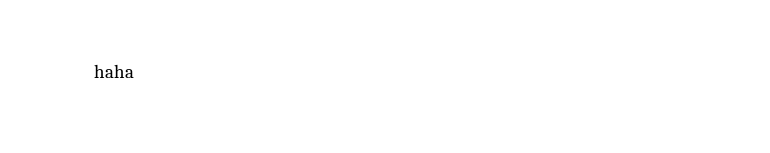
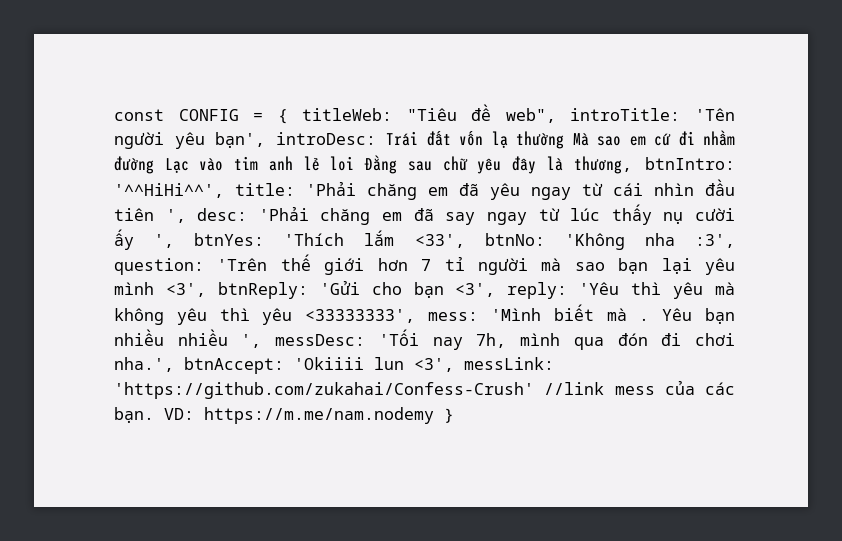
[94,64,134,78] haha -> [114,104,735,124] [114,130,735,149] [114,155,736,174] [114,179,735,200] [114,204,736,225] [114,229,735,250] [114,254,735,275] [114,280,735,299] [114,304,736,325] [114,329,736,350] [114,357,554,374] [114,380,735,399] [114,407,454,424] const CONFIG = { titleWeb: "Tiêu đề web", introTitle: 'Tên người yêu bạn', introDesc: Trái đất vốn lạ thường Mà sao em cứ đi nhầm đường Lạc vào tim anh lẻ loi Đằng sau chữ yêu đây là thương, btnIntro: '^^HiHi^^', title: 'Phải chăng em đã yêu ngay từ cái nhìn đầu tiên ', desc: 'Phải chăng em đã say ngay từ lúc thấy nụ cười ấy ', btnYes: 'Thích lắm <33', btnNo: 'Không nha :3', question: 'Trên thế giới hơn 7 tỉ người mà sao bạn lại yêu mình <3', btnReply: 'Gửi cho bạn <3', reply: 'Yêu thì yêu mà không yêu thì yêu <33333333', mess: 'Mình biết mà . Yêu bạn nhiều nhiều ', messDesc: 'Tối nay 7h, mình qua đón đi chơi nha.', btnAccept: 'Okiiii lun <3', messLink: 'https://github.com/zukahai/Confess-Crush' //link mess của các bạn. VD: https://m.me/nam.nodemy }

